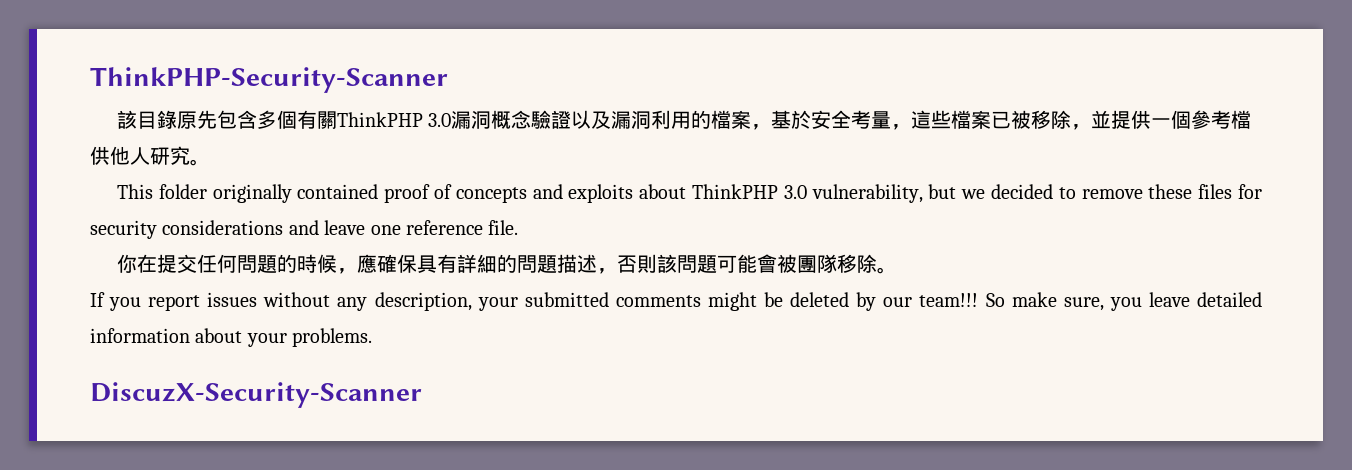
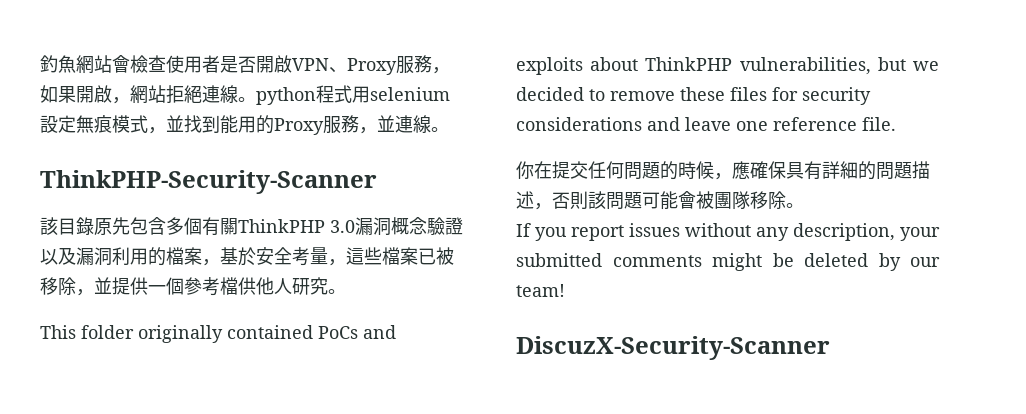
(90, 80) none -> [40,55,450,75] [40,85,450,105] [40,115,449,135] 釣魚網站會檢查使用者是否開啟VPN、Proxy服務，如果開啟，網站拒絕連線。python程式用selenium設定無痕模式，並找到能用的Proxy服務，並連線。 //
[384,184,527,203] proof of concepts -> [318,326,358,339] PoCs
[783,184,923,203] 3.0 vulnerability, -> [739,57,871,75] vulnerabilities,
[919,292,1262,311] [90,328,373,347] team!!! So make sure, you leave detailed information about your problems. -> [516,284,565,297] team!

